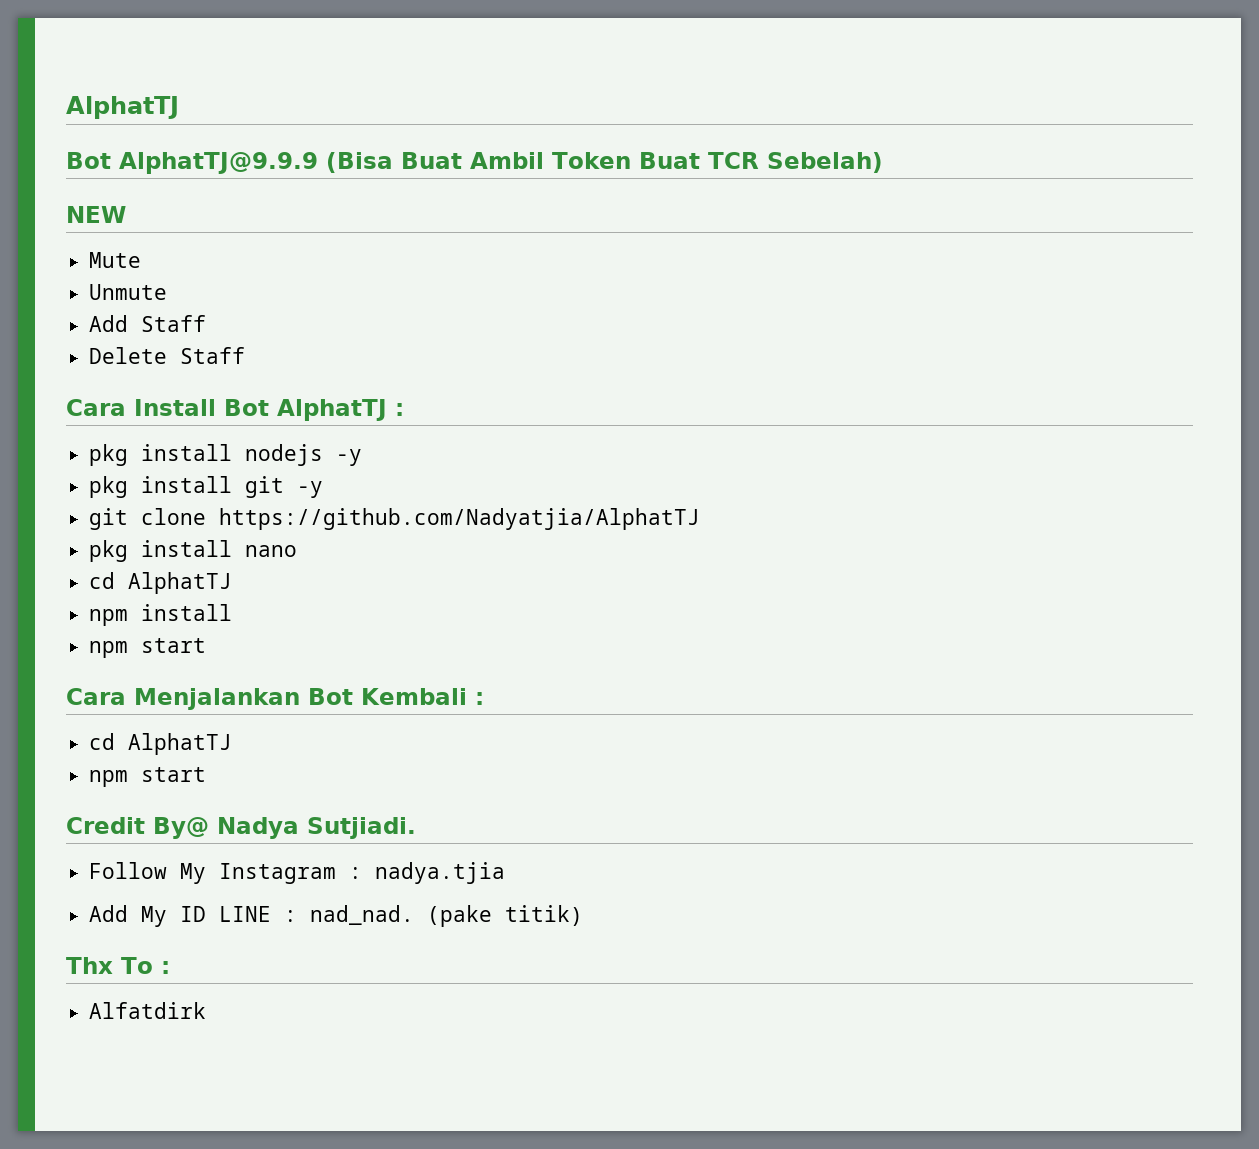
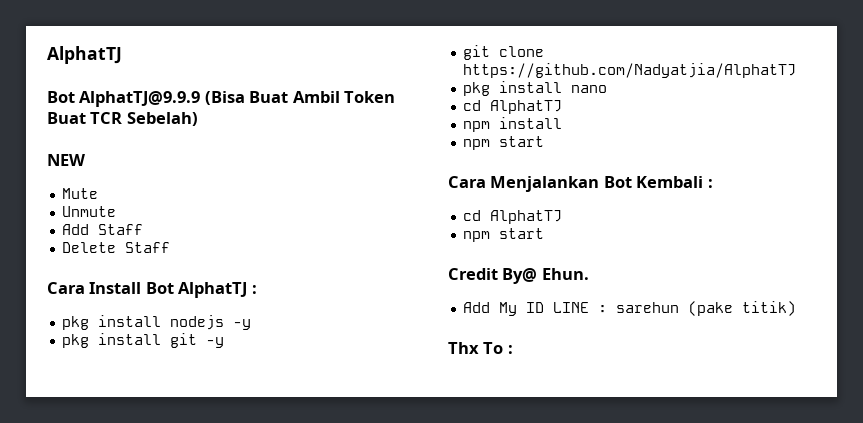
[217,817,416,839] [88,862,505,884] Nadya Sutjiadi. // Follow My Instagram : nadya.tjia -> [541,268,589,280] Ehun.
[309,905,414,925] nad_nad. -> [616,302,680,313] sarehun
[88,1002,206,1019] // Alfatdirk -> (513, 349) none

